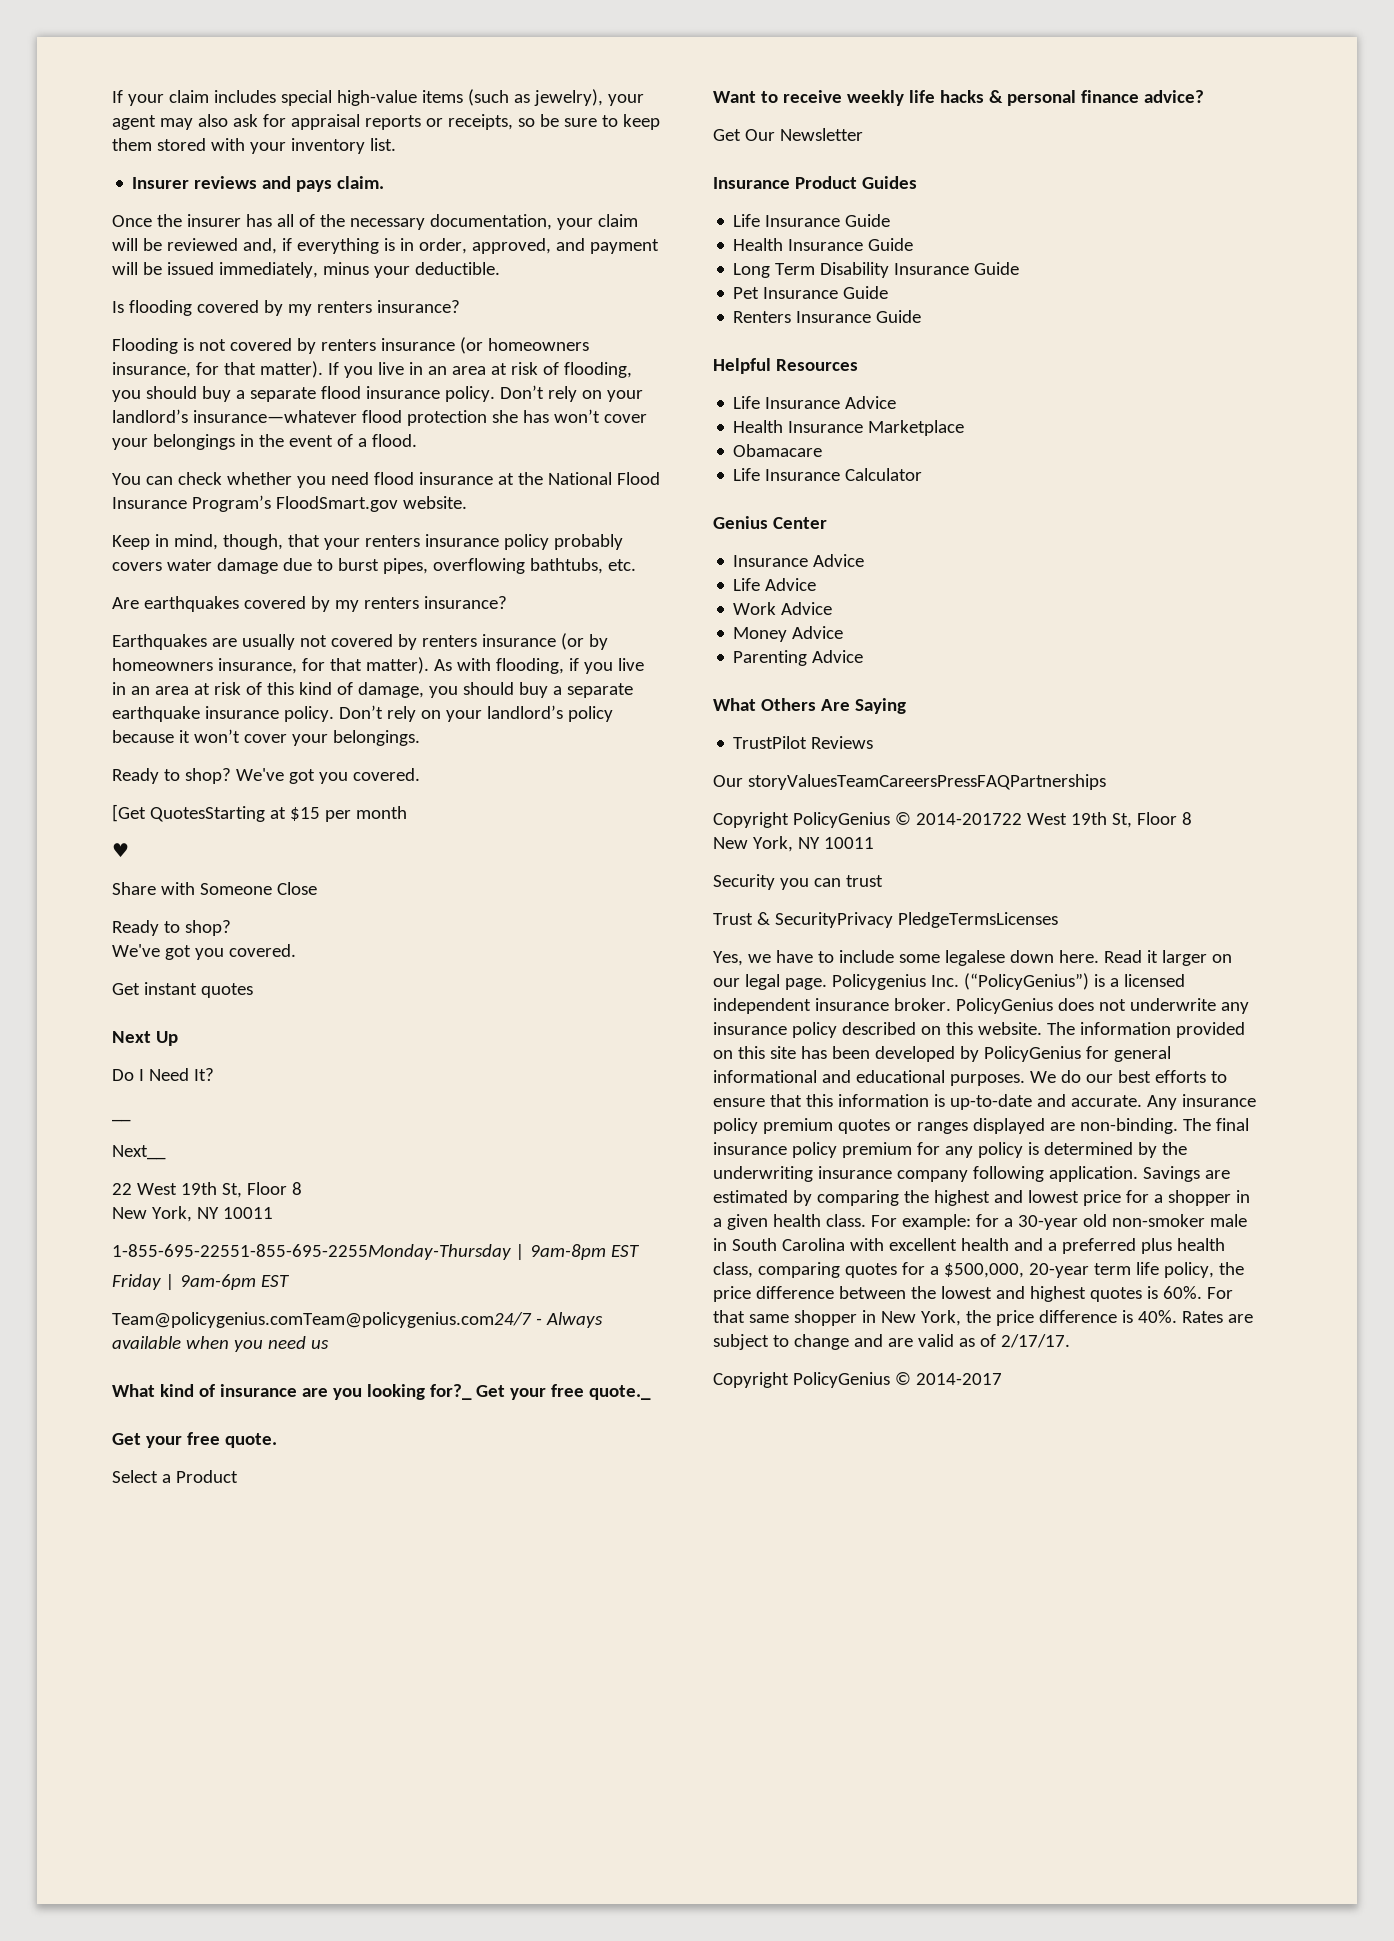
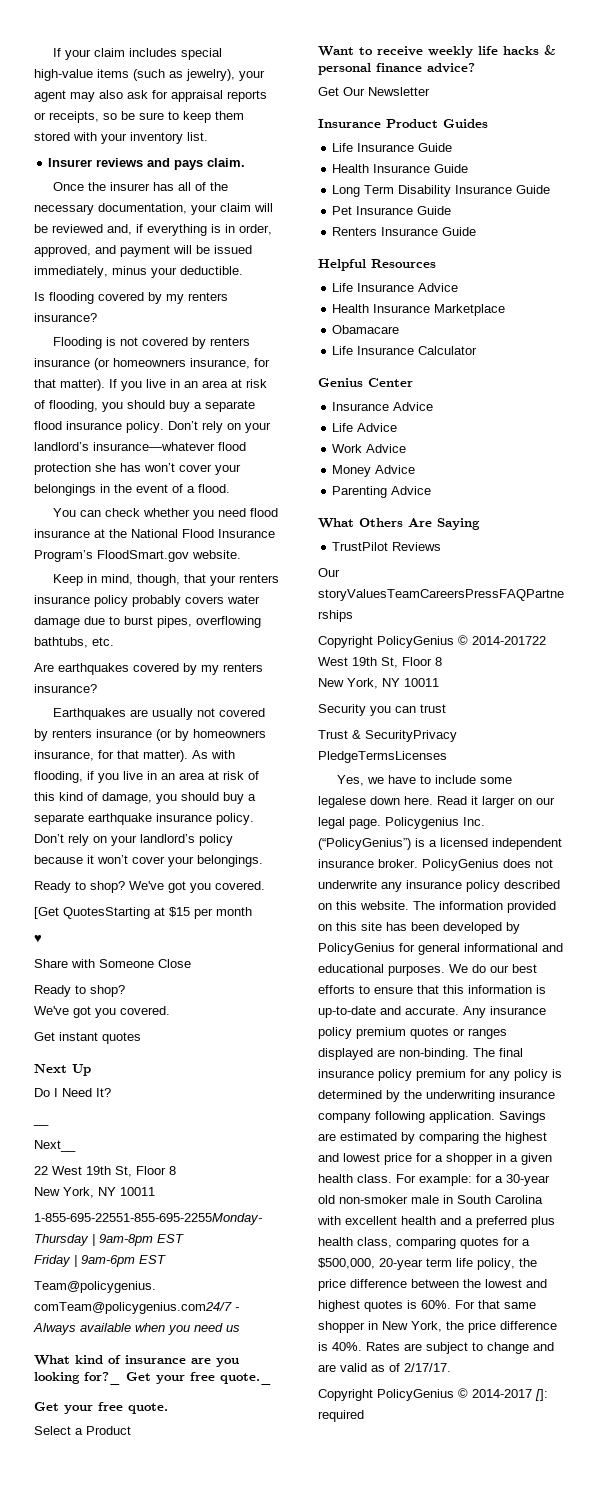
(1002, 1379) none -> [535,1389,548,1401] [318,1410,364,1422] []: required

